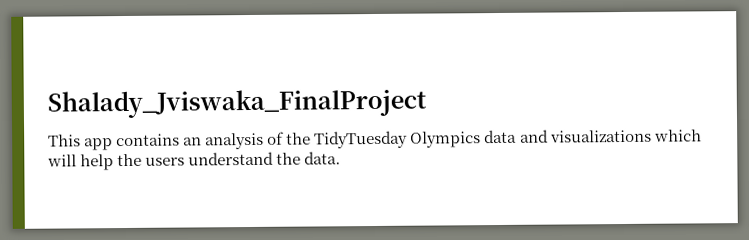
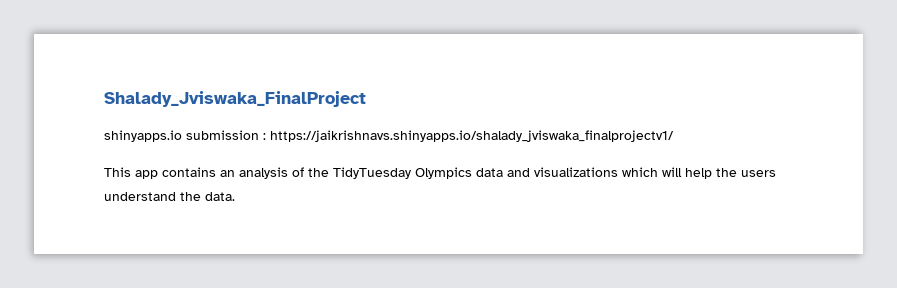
(427, 103) none -> [104,130,674,142] // shinyapps.io submission : https://jaikrishnavs.shinyapps.io/shalady_jviswaka_finalprojectv1/

